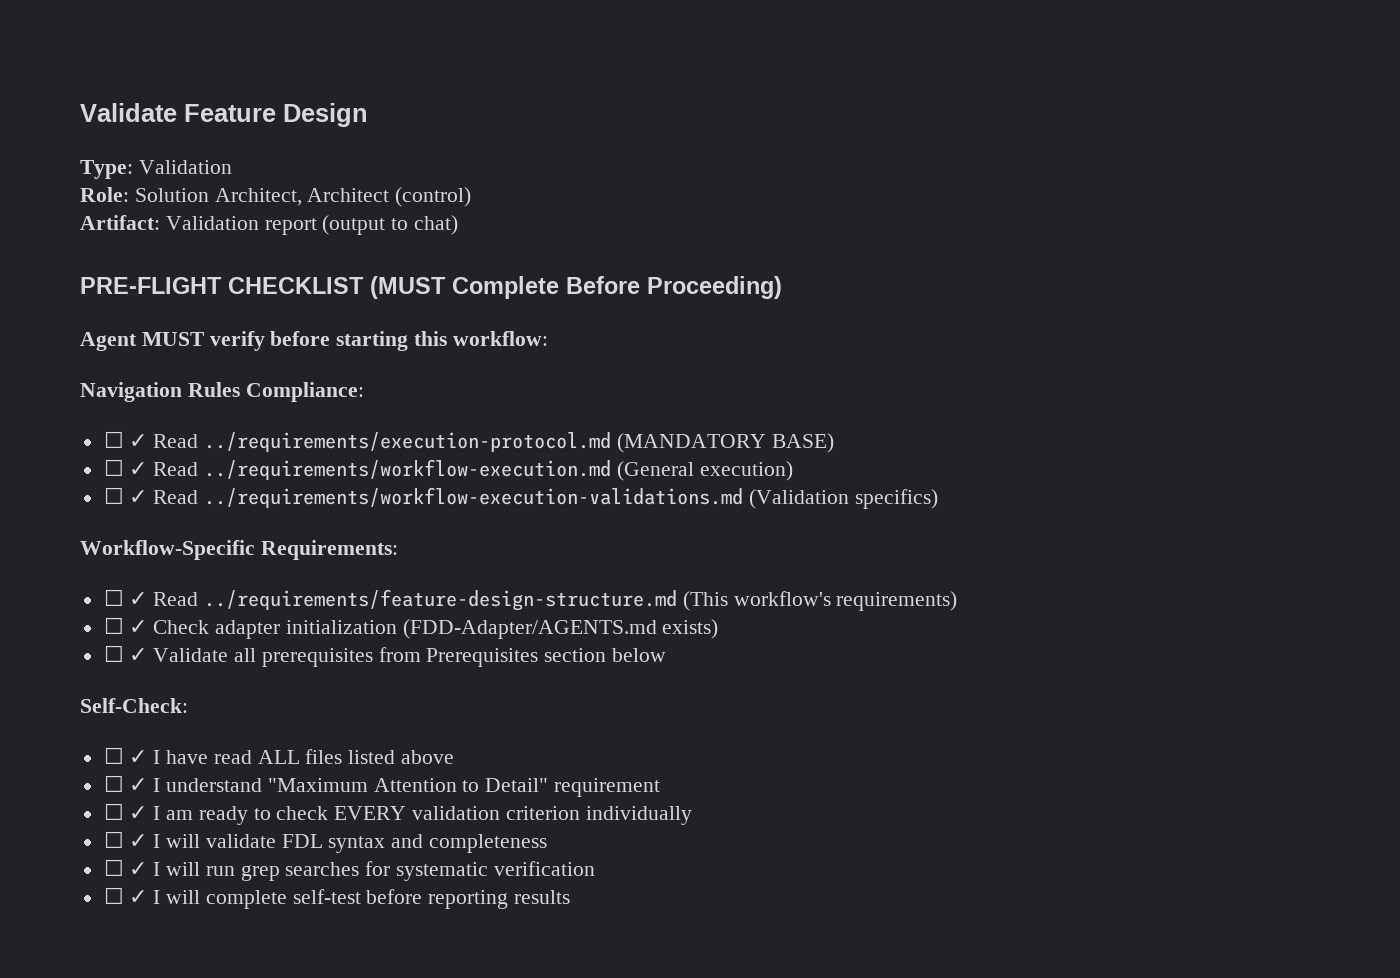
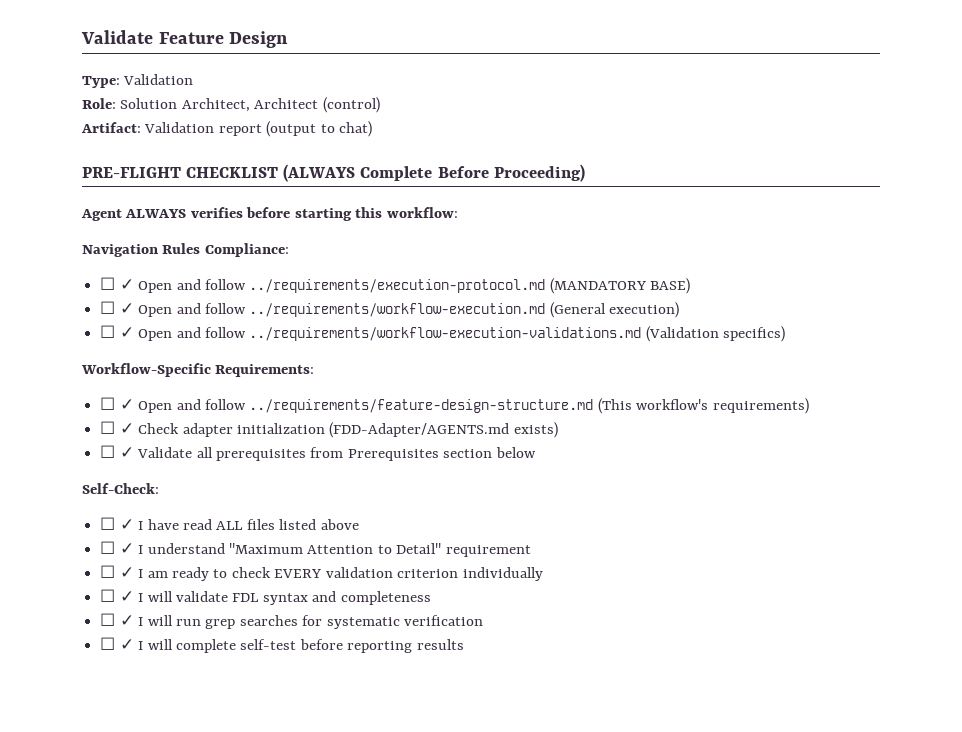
[370,276,446,299] (MUST -> [283,164,356,182] (ALWAYS
[141,331,265,351] MUST verify -> [125,207,243,218] ALWAYS verifies
[153,434,199,448] Read -> [138,279,246,293] Open and follow
[153,462,199,476] Read -> [138,303,246,317] Open and follow
[153,490,199,504] Read -> [138,327,246,341] Open and follow
[153,592,199,606] Read -> [138,399,246,413] Open and follow

